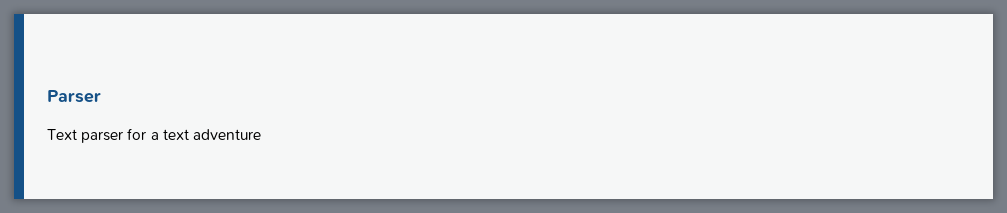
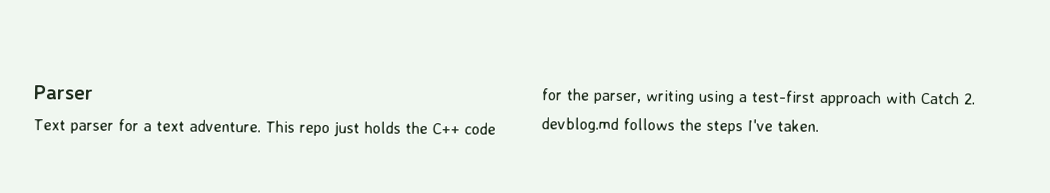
[192,129,261,140] adventure -> [188,119,496,137] [541,88,976,107] [541,117,819,135] adventure. This repo just holds the C++ code for the parser, writing using a test-first approach with Catch 2. // devblog.md follows the steps I've taken.

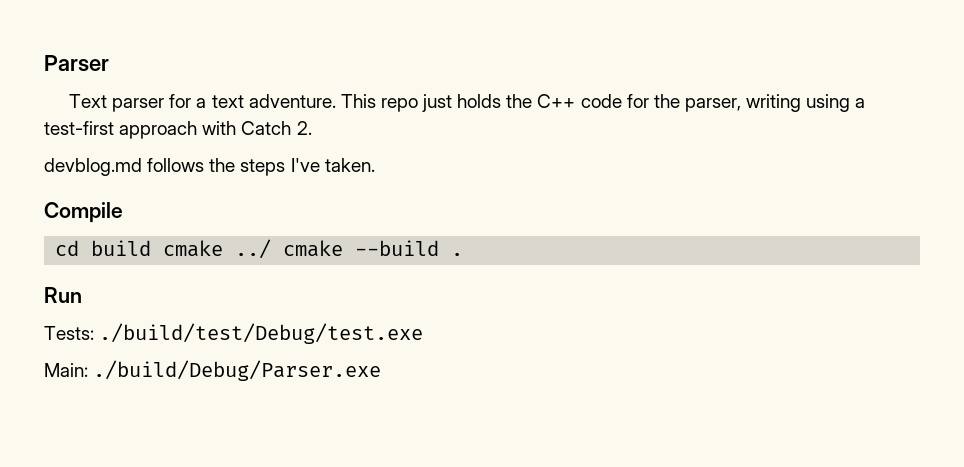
(819, 125) none -> [44,202,123,223] [55,239,464,259] [44,287,82,303] [44,323,424,344] [44,360,382,381] // Compile // cd build cmake ../ cmake --build . // Run // Tests: ./build/test/Debug/test.exe // Main: ./build/Debug/Parser.exe

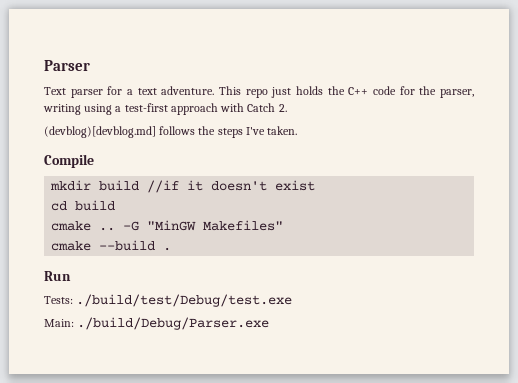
[44,158,142,176] devblog.md -> [44,126,156,138] (devblog)[devblog.md]
[55,239,272,259] cd build cmake ../ -> [50,180,316,193] [51,200,116,211] [51,220,284,231] mkdir build //if it doesn't exist // cd build // cmake .. -G "MinGW Makefiles" //

